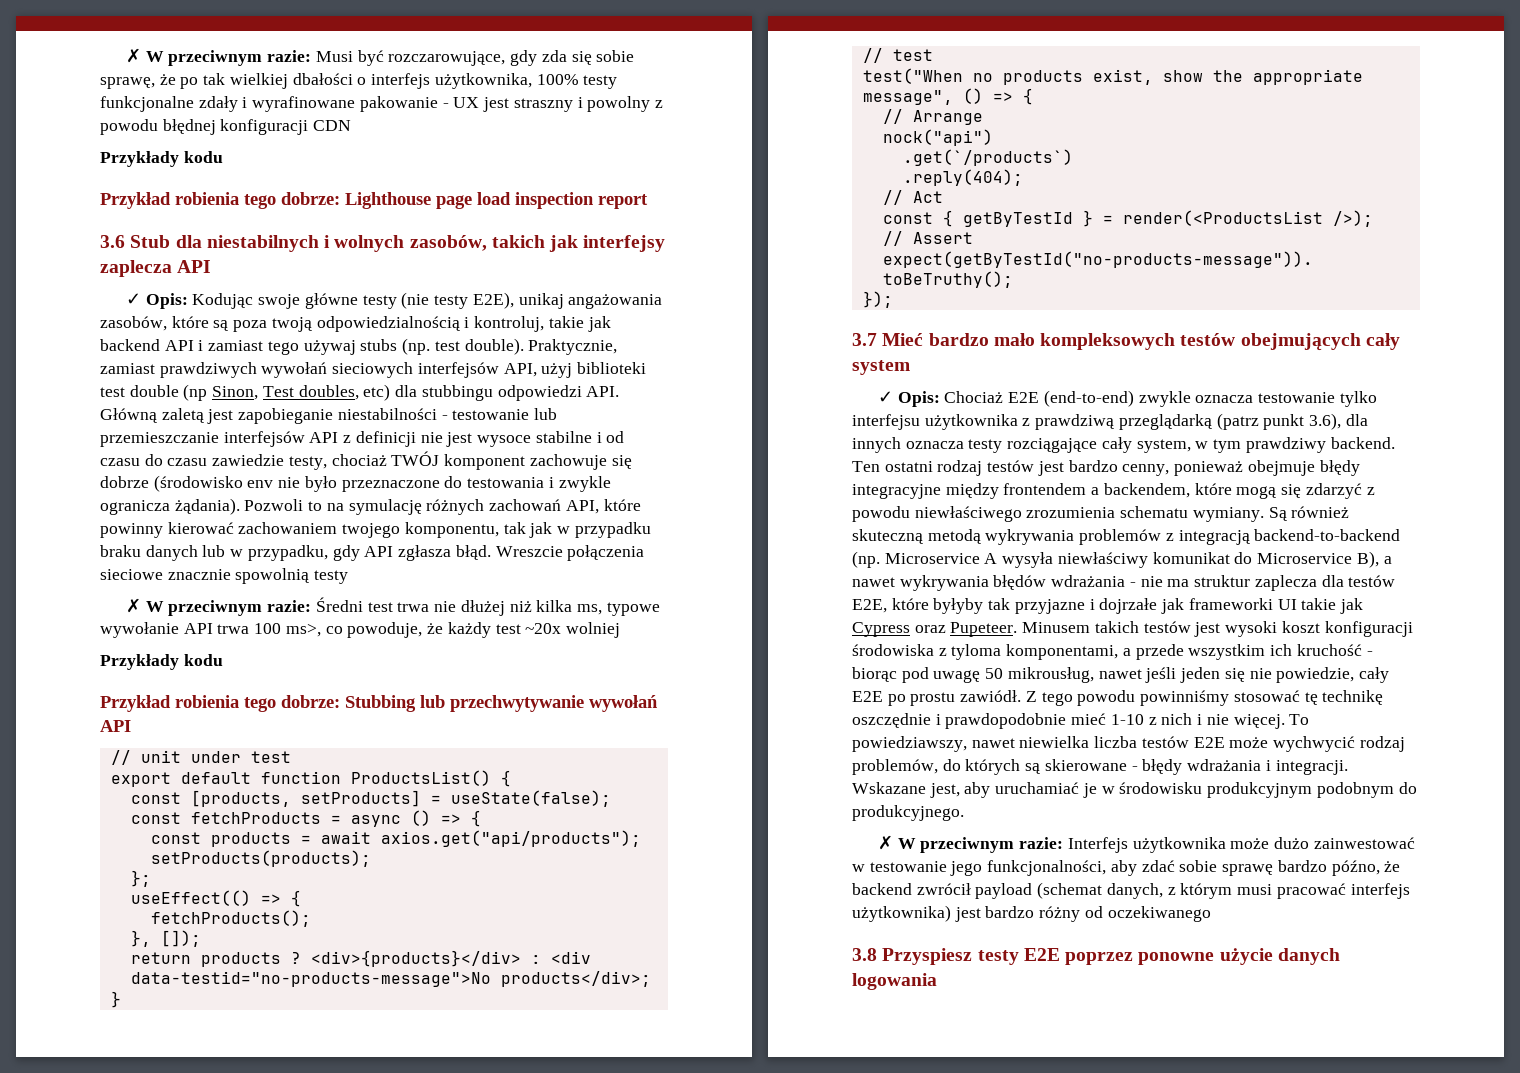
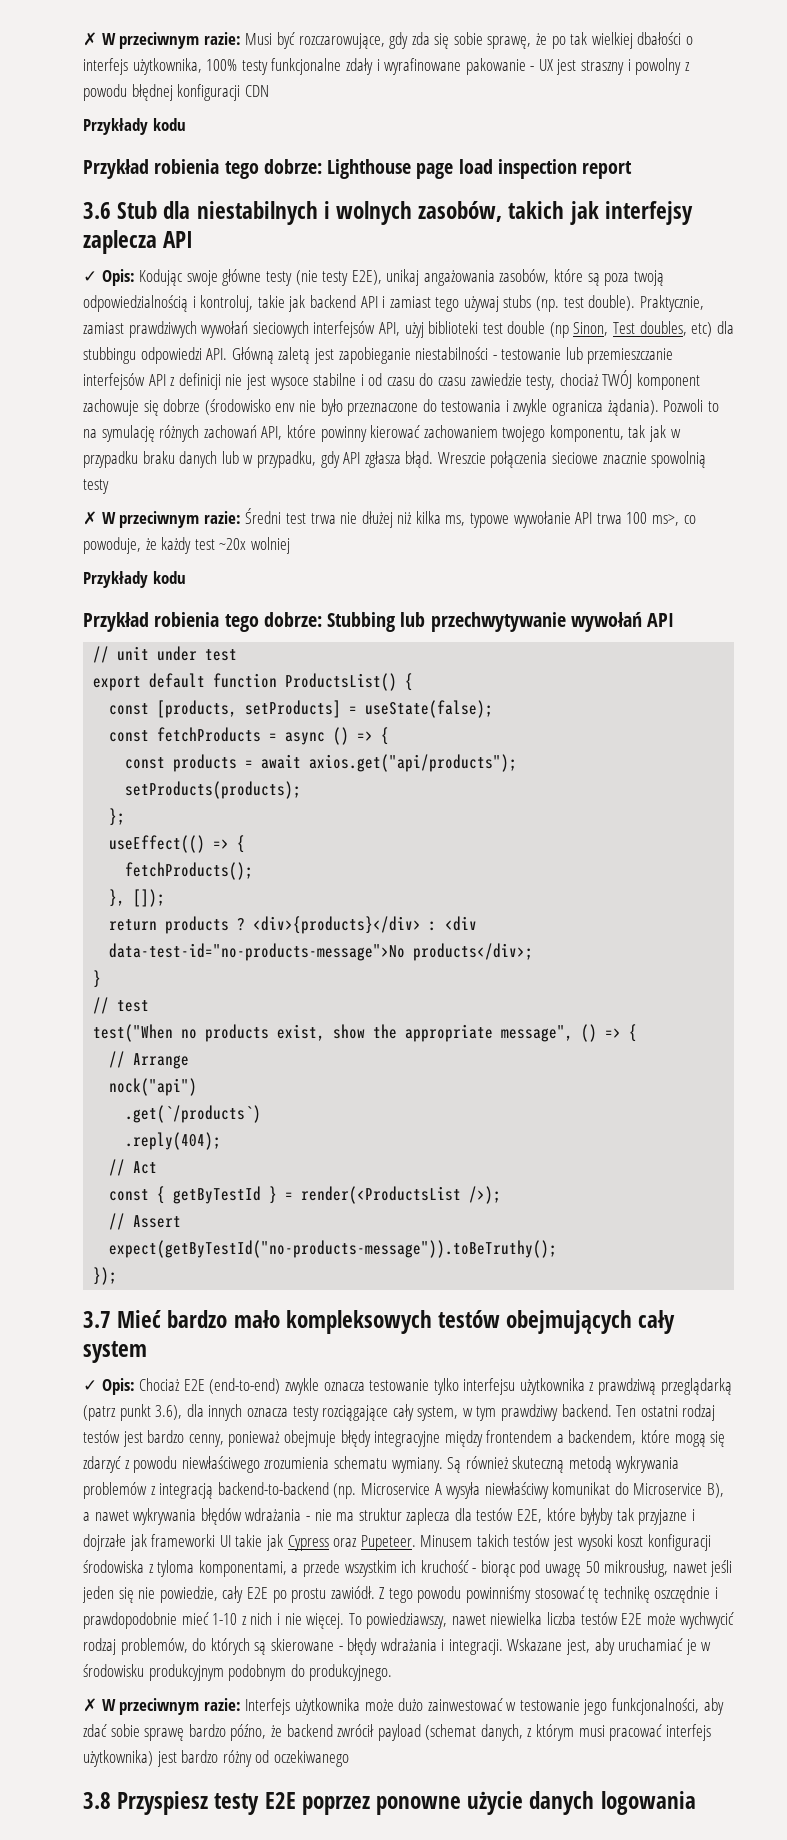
[130,971,491,987] data-testid="no-products-message">No -> [109,943,406,961] data-test-id="no-products-message">No

